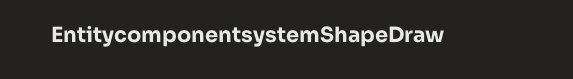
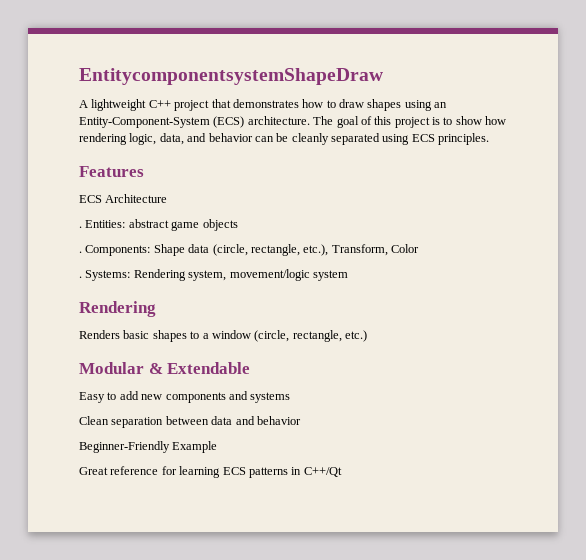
(444, 36) none -> [79,99,448,111] [79,116,507,128] [79,133,490,145] [79,166,144,177] [79,194,168,203] [79,219,238,231] [79,244,419,256] [79,269,348,281] [79,301,156,317] [79,330,367,342] [79,362,251,374] [79,391,291,403] [79,416,301,428] [79,441,218,453] [79,466,342,478] // A lightweight C++ project that demonstrates how to draw shapes using an Entity-Component-System (ECS) architecture. The goal of this project is to show how rendering logic, data, and behavior can be cleanly separated using ECS principles. // Features // ECS Architecture // . Entities: abstract game objects // . Components: Shape data (circle, rectangle, etc.), Transform, Color // . Systems: Rendering system, movement/logic system // Rendering // Renders basic shapes to a window (circle, rectangle, etc.) // Modular & Extendable // Easy to add new components and systems // Clean separation between data and behavior // Beginner-Friendly Example // Great reference for learning ECS patterns in C++/Qt

